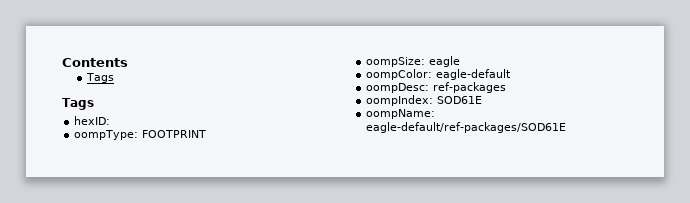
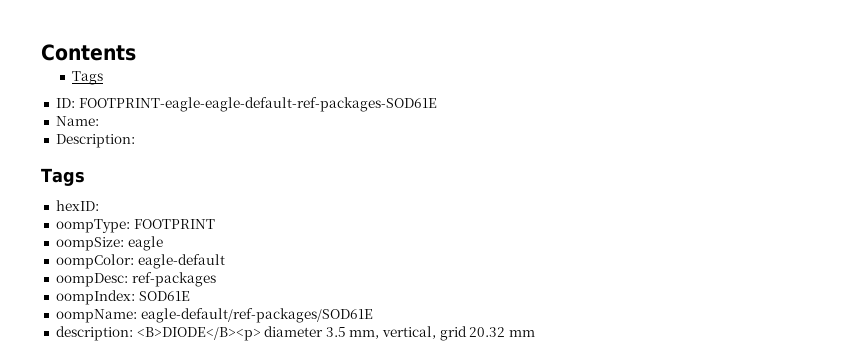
(114, 78) none -> [55,97,437,112] [55,116,99,126] [55,134,135,148] // ID: FOOTPRINT-eagle-eagle-default-ref-packages-SOD61E // Name: // Description:
(567, 127) none -> [55,326,536,341] // description: <B>DIODE</B><p> diameter 3.5 mm, vertical, grid 20.32 mm

